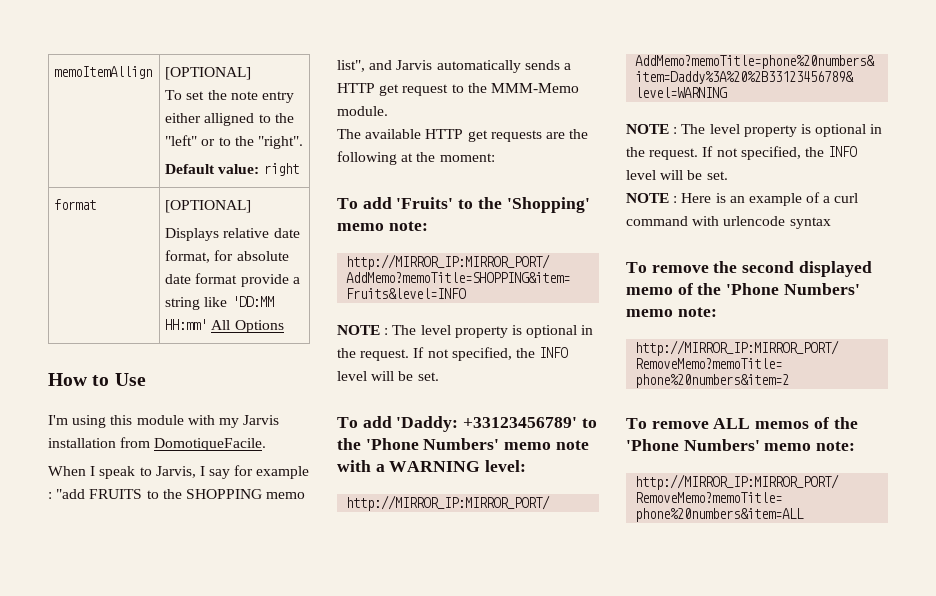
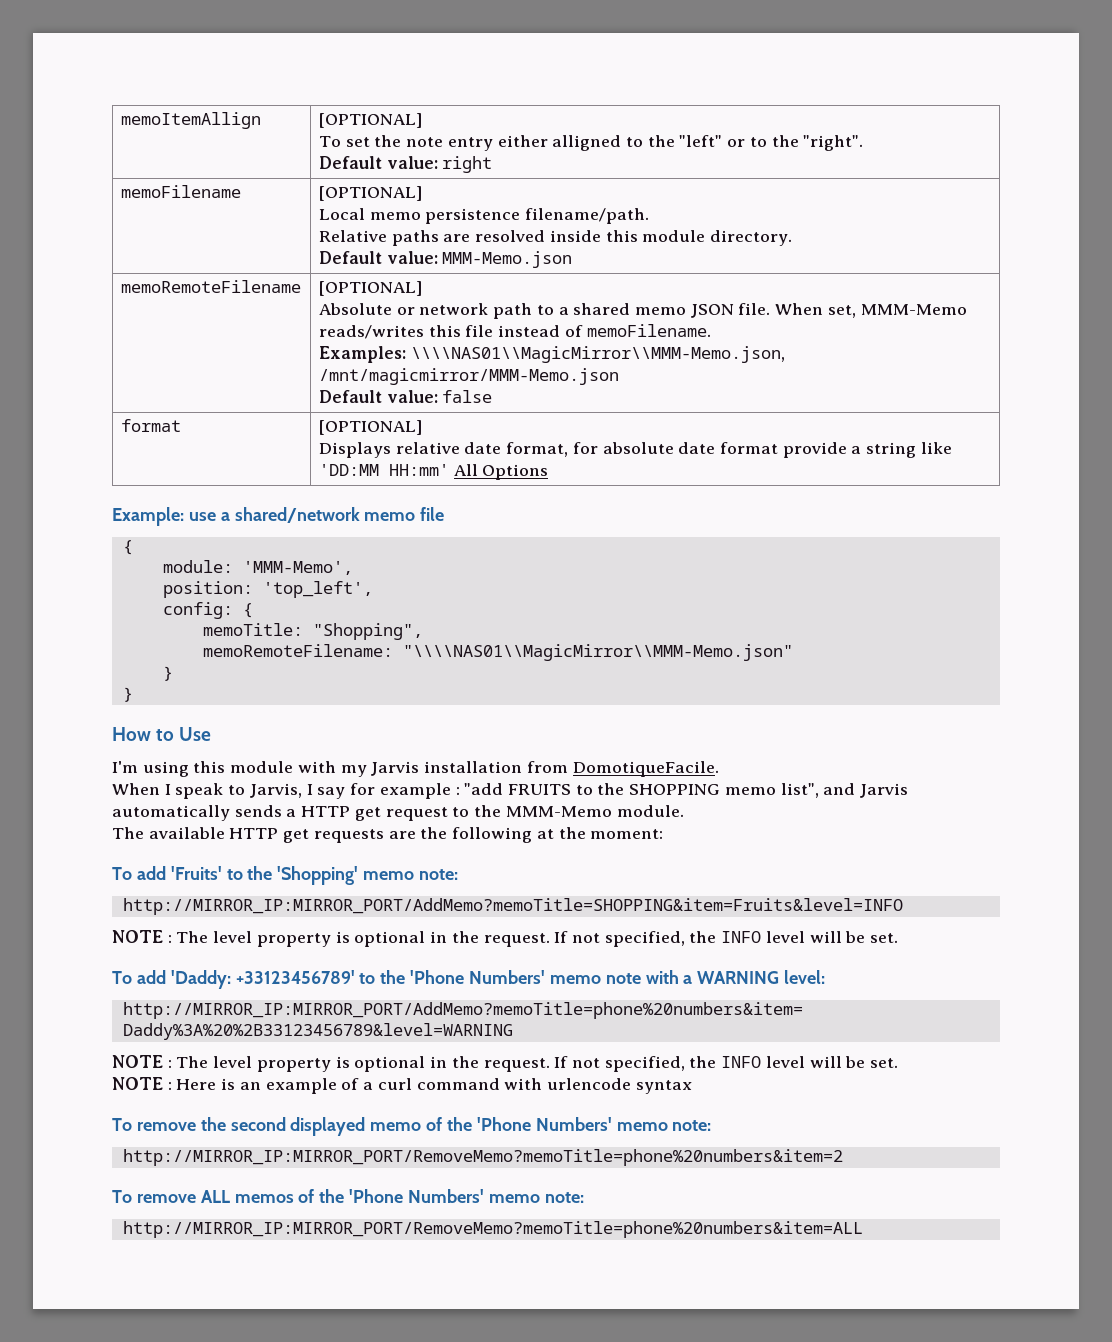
(299, 169) none -> [120,185,241,198] [318,186,422,201] [318,208,650,224] [318,230,793,246] [318,251,573,268] [120,280,301,293] [318,281,422,296] [318,303,967,319] [318,324,711,339] [318,346,785,363] [318,368,619,385] [318,390,493,403] // memoFilename | [OPTIONAL] // Local memo persistence filename/path. // Relative paths are resolved inside this module directory. // Default value: MMM-Memo.json // memoRemoteFilename | [OPTIONAL] // Absolute or network path to a shared memo JSON file. When set, MMM-Memo reads/writes this file instead of memoFilename. // Examples: \\\\NAS01\\MagicMirror\\MMM-Memo.json, /mnt/magicmirror/MMM-Memo.json // Default value: false
(284, 326) none -> [112,507,445,526] [122,540,133,555] [162,560,353,575] [162,581,373,598] [162,602,253,619] [202,623,423,640] [202,644,793,661] [162,666,173,681] [122,687,133,702] // Example: use a shared/network memo file // { // module: 'MMM-Memo', // position: 'top_left', // config: { // memoTitle: "Shopping", // memoRemoteFilename: "\\\\NAS01\\MagicMirror\\MMM-Memo.json" // } // }

